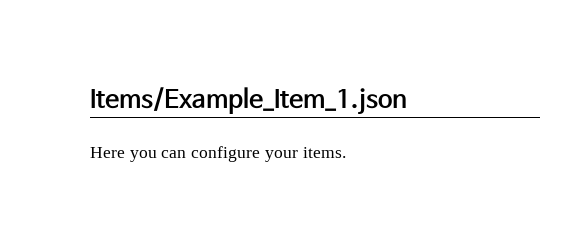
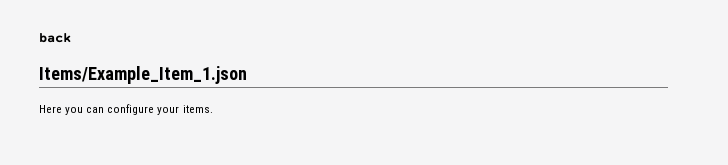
(90, 101) none -> [39,33,71,43] back //

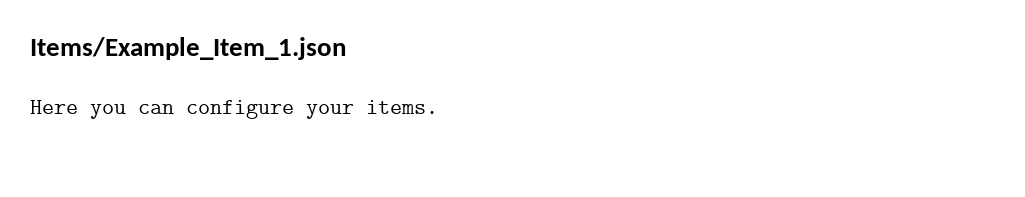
[39,33,71,43] back // -> (30, 48) none

